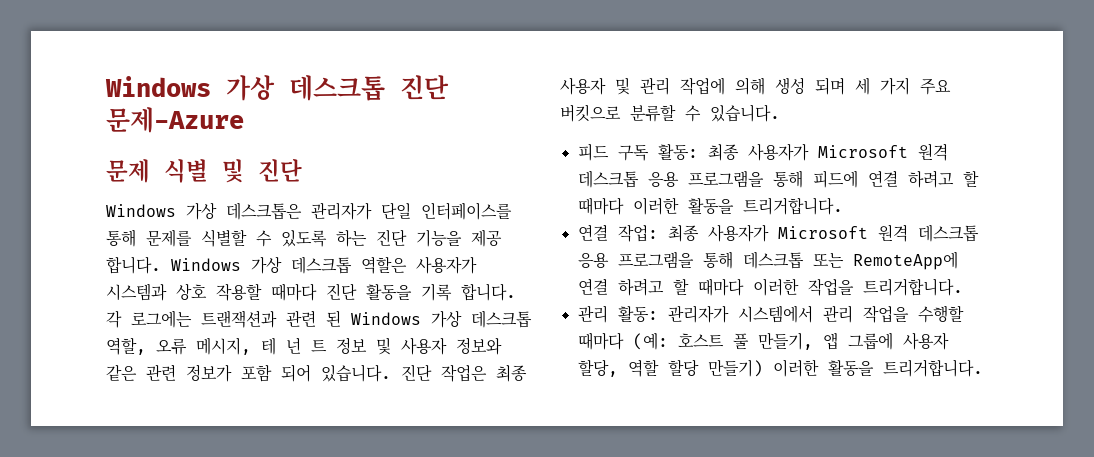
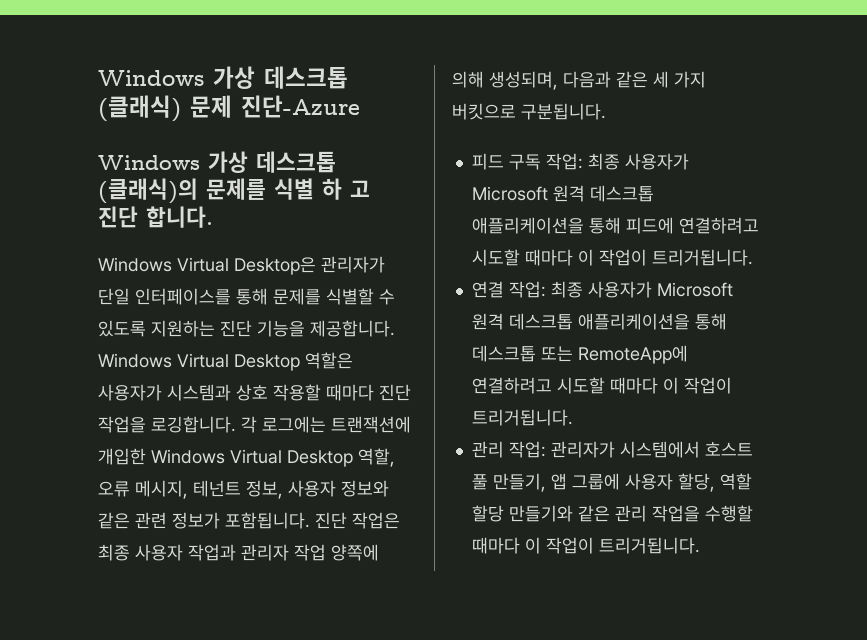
[105,75,449,101] [106,107,244,133] [106,159,302,183] [106,202,302,220] Windows 가상 데스크톱 진단 문제-Azure // 문제 식별 및 진단 // Windows 가상 데스크톱은 -> [98,66,348,89] [98,95,360,122] [98,151,336,173] [98,178,370,204] [98,206,213,228] [98,257,316,275] Windows 가상 데스크톱 (클래식) 문제 진단-Azure // Windows 가상 데스크톱 (클래식)의 문제를 식별 하 고 진단 합니다. // Windows Virtual Desktop은
[336,230,367,247] 하는 -> [151,320,215,337] 지원하는
[471,229,502,247] [106,256,352,274] 제공 합니다. Windows 가상 데스크톱 -> [310,320,395,337] [98,353,300,371] 제공합니다. Windows Virtual Desktop
[366,283,516,301] [106,310,532,328] [106,337,391,355] 활동을 기록 합니다. 각 로그에는 트랜잭션과 관련 된 Windows 가상 데스크톱 역할, 오류 메시지, 테 넌 트 정보 및 -> [98,416,411,433] [98,448,395,467] [98,480,283,499] 작업을 로깅합니다. 각 로그에는 트랜잭션에 개입한 Windows Virtual Desktop 역할, 오류 메시지, 테넌트 정보,
[241,364,391,382] 포함 되어 있습니다. -> [225,512,310,529] 포함됩니다.
[615,77,951,95] [560,104,780,122] 및 관리 작업에 의해 생성 되며 세 가지 주요 버킷으로 분류할 수 있습니다. -> [188,544,379,561] [452,71,706,90] [452,103,606,120] 작업과 관리자 작업 양쪽에 의해 생성되며, 다음과 같은 세 가지 버킷으로 구분됩니다.
[657,143,948,161] [577,170,979,188] [577,197,843,215] 활동: 최종 사용자가 Microsoft 원격 데스크톱 응용 프로그램을 통해 피드에 연결 하려고 할 때마다 이러한 활동을 트리거합니다. -> [545,153,689,170] [471,185,654,202] [471,217,759,234] [471,249,753,266] 작업: 최종 사용자가 Microsoft 원격 데스크톱 애플리케이션을 통해 피드에 연결하려고 시도할 때마다 이 작업이 트리거됩니다.
[577,251,694,269] 응용 프로그램을 -> [577,313,690,330] 애플리케이션을
[577,278,963,296] [577,305,658,323] 연결 하려고 할 때마다 이러한 작업을 트리거합니다. // 관리 활동: -> [471,377,732,394] [471,409,573,426] [471,441,546,458] 연결하려고 시도할 때마다 이 작업이 트리거됩니다. // 관리 작업:
[822,305,964,323] [577,332,668,350] 관리 작업을 수행할 때마다 (예: -> (700, 449) none
[707,359,983,377] 만들기) 이러한 활동을 트리거합니다. -> [508,505,753,522] [471,537,700,554] 만들기와 같은 관리 작업을 수행할 때마다 이 작업이 트리거됩니다.

